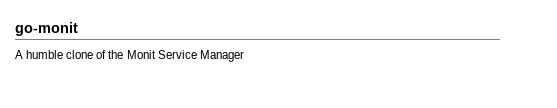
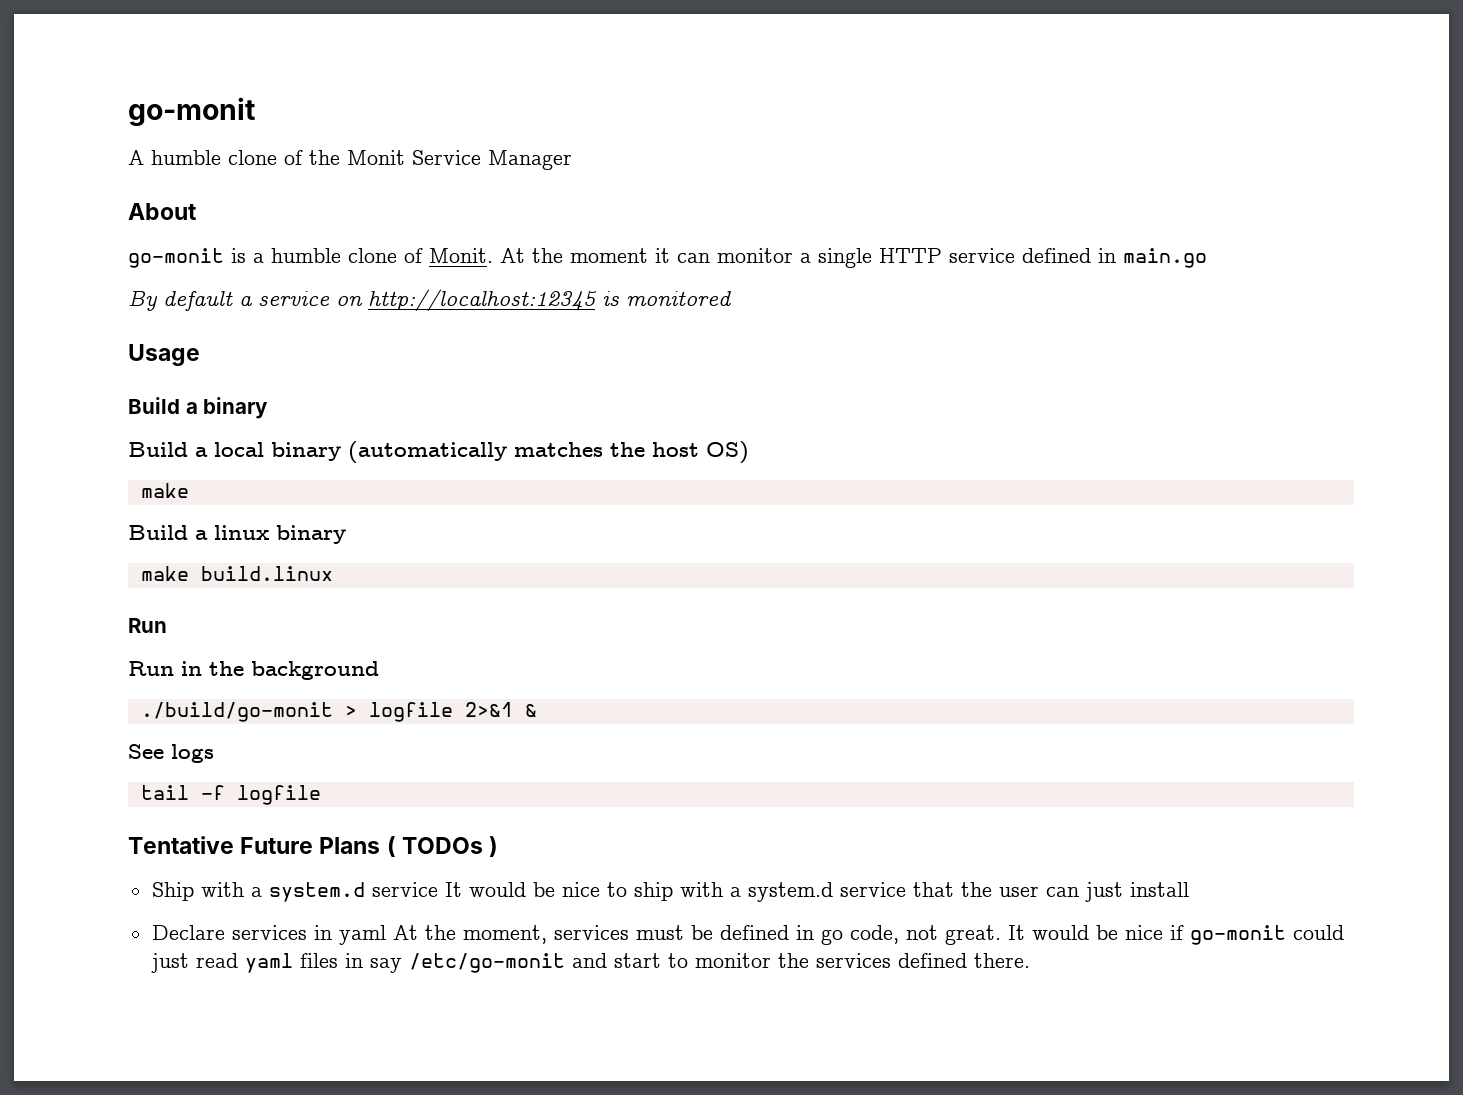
(244, 56) none -> [128,203,197,220] [128,248,1207,268] [128,289,731,311] [128,344,200,366] [128,397,269,419] [128,441,749,464] [140,483,189,498] [128,525,346,544] [140,566,333,581] [128,618,167,633] [128,661,379,680] [140,702,537,722] [128,744,214,763] [140,785,321,805] [128,836,499,857] [151,882,1189,902] [151,925,1344,945] [150,953,1030,973] // About // go-monit is a humble clone of Monit. At the moment it can monitor a single HTTP service defined in main.go // By default a service on http://localhost:12345 is monitored // Usage // Build a binary // Build a local binary (automatically matches the host OS) // make // Build a linux binary // make build.linux // Run // Run in the background // ./build/go-monit > logfile 2>&1 & // See logs // tail -f logfile // Tentative Future Plans ( TODOs ) // Ship with a system.d service It would be nice to ship with a system.d service that the user can just install // Declare services in yaml At the moment, services must be defined in go code, not great. It would be nice if go-monit could just read yaml files in say /etc/go-monit and start to monitor the services defined there.

